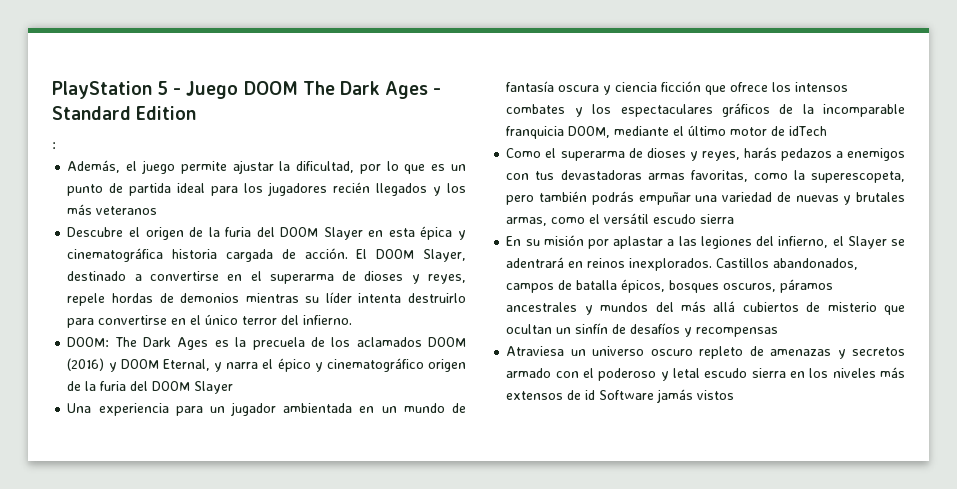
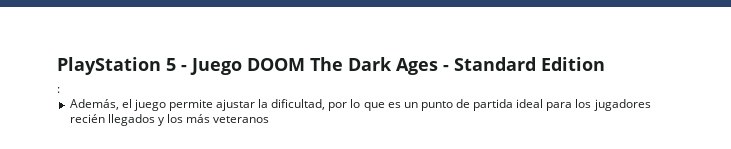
[67,226,467,240] [67,248,467,262] [67,271,466,284] [67,292,466,306] [67,314,353,328] [67,337,467,350] [67,358,467,372] [67,381,234,394] [67,402,467,416] [506,81,849,95] [506,103,905,117] [506,125,828,139] [506,147,905,161] [506,170,905,183] [506,191,906,205] [506,213,735,226] [506,235,906,249] [506,257,859,271] [506,279,834,293] [506,301,905,315] [506,323,779,337] [506,346,905,359] [506,367,905,381] [506,389,735,403] // Descubre el origen de la furia del DOOM Slayer en esta épica y cinematográfica historia cargada de acción. El DOOM Slayer, destinado a convertirse en el superarma de dioses y reyes, repele hordas de demonios mientras su líder intenta destruirlo para convertirse en el único terror del infierno. // DOOM: The Dark Ages es la precuela de los aclamados DOOM (2016) y DOOM Eternal, y narra el épico y cinematográfico origen de la furia del DOOM Slayer // Una experiencia para un jugador ambientada en un mundo de fantasía oscura y ciencia ficción que ofrece los intensos combates y los espectaculares gráficos de la incomparable franquicia DOOM, mediante el último motor de idTech // Como el superarma de dioses y reyes, harás pedazos a enemigos con tus devastadoras armas favoritas, como la superescopeta, pero también podrás empuñar una variedad de nuevas y brutales armas, como el versátil escudo sierra // En su misión por aplastar a las legiones del infierno, el Slayer se adentrará en reinos inexplorados. Castillos abandonados, campos de batalla épicos, bosques oscuros, páramos ancestrales y mundos del más allá cubiertos de misterio que ocultan un sinfín de desafíos y recompensas // Atraviesa un universo oscuro repleto de amenazas y secretos armado con el poderoso y letal escudo sierra en los niveles más extensos de id Software jamás vistos -> (270, 119) none

